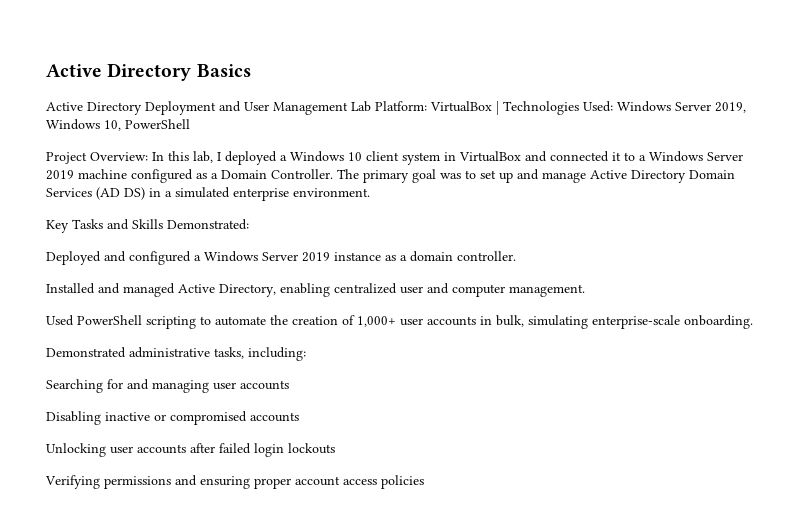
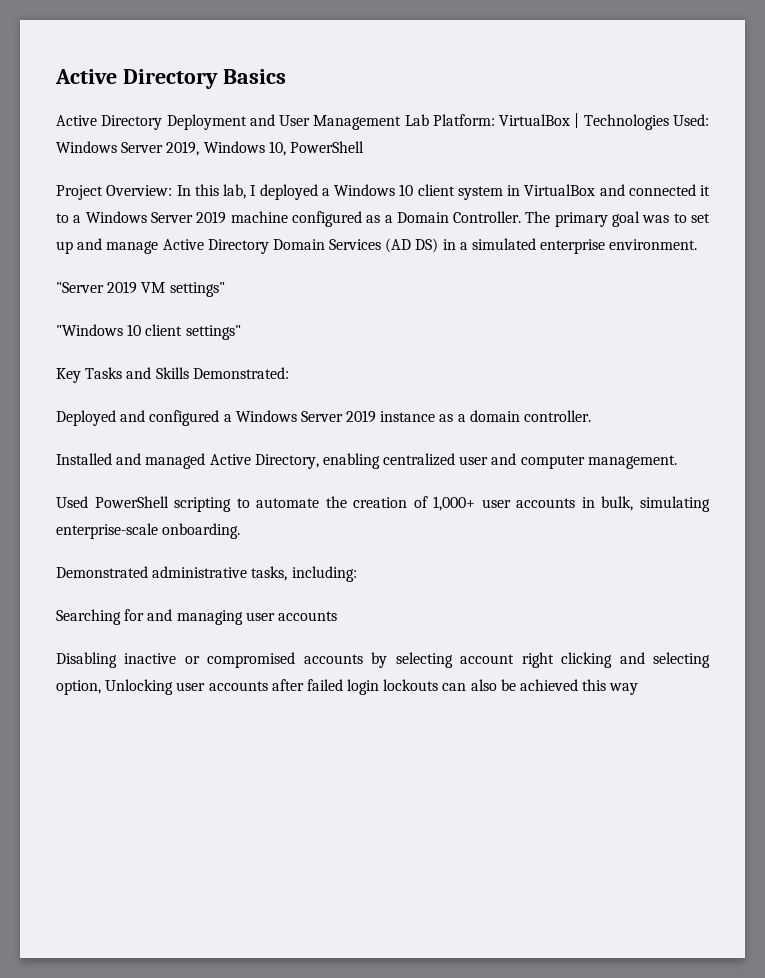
(370, 192) none -> [56,281,225,297] [56,324,241,340] // "Server 2019 VM settings" // "Windows 10 client settings"
(299, 417) // -> [371,652,710,668] [56,680,101,695] by selecting account right clicking and selecting option,
[45,475,424,489] // Verifying permissions and ensuring proper account access policies -> [442,679,639,695] can also be achieved this way

